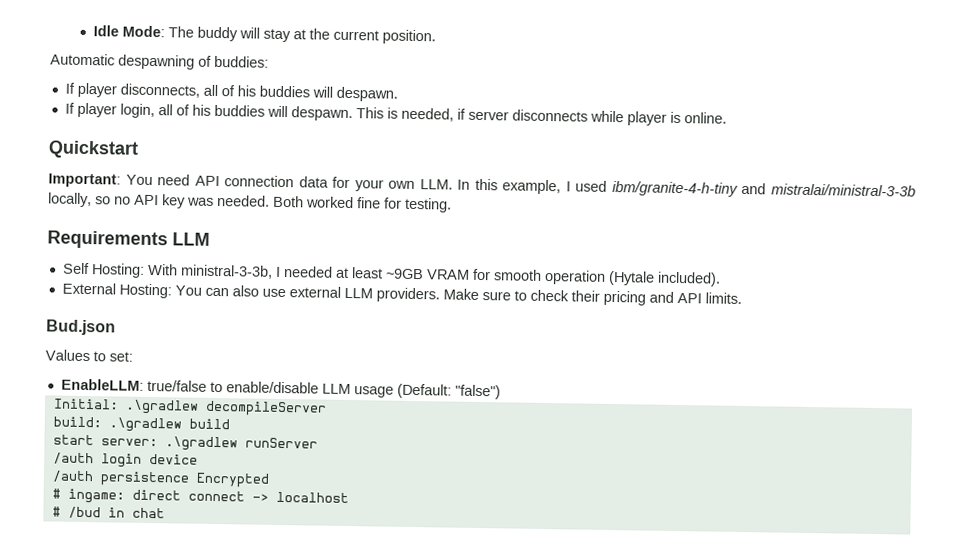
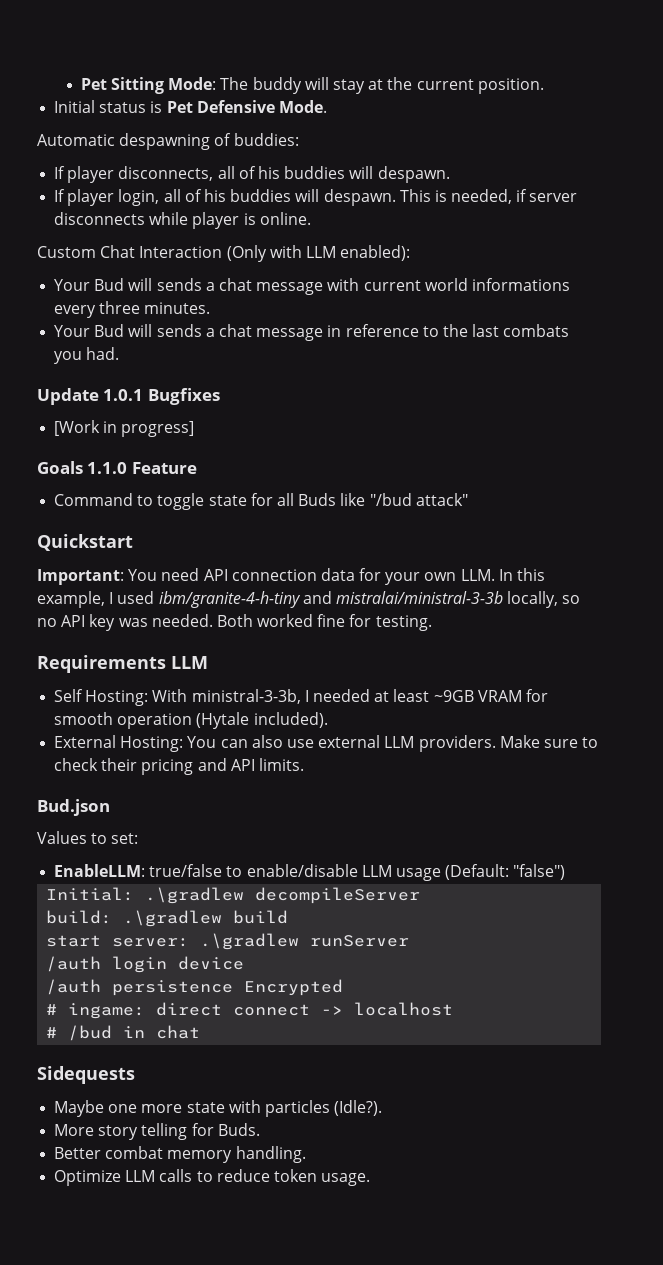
[93,25,120,37] Idle -> [80,77,165,94] Pet Sitting
(437, 37) none -> [54,100,327,113] // Initial status is Pet Defensive Mode.
(727, 118) none -> [37,245,411,262] [54,278,570,295] [54,301,211,318] [54,324,570,341] [54,347,120,364] [37,388,220,405] [54,420,195,437] [37,461,197,474] [54,493,468,510] // Custom Chat Interaction (Only with LLM enabled): // Your Bud will sends a chat message with current world informations every three minutes. // Your Bud will sends a chat message in reference to the last combats you had. // Update 1.0.1 Bugfixes // [Work in progress] // Goals 1.1.0 Feature // Command to toggle state for all Buds like "/bud attack"
(165, 513) none -> [37,1066,135,1084] [54,1100,383,1117] [54,1123,260,1140] [54,1146,306,1163] [54,1169,371,1186] // Sidequests // Maybe one more state with particles (Idle?). // More story telling for Buds. // Better combat memory handling. // Optimize LLM calls to reduce token usage.

